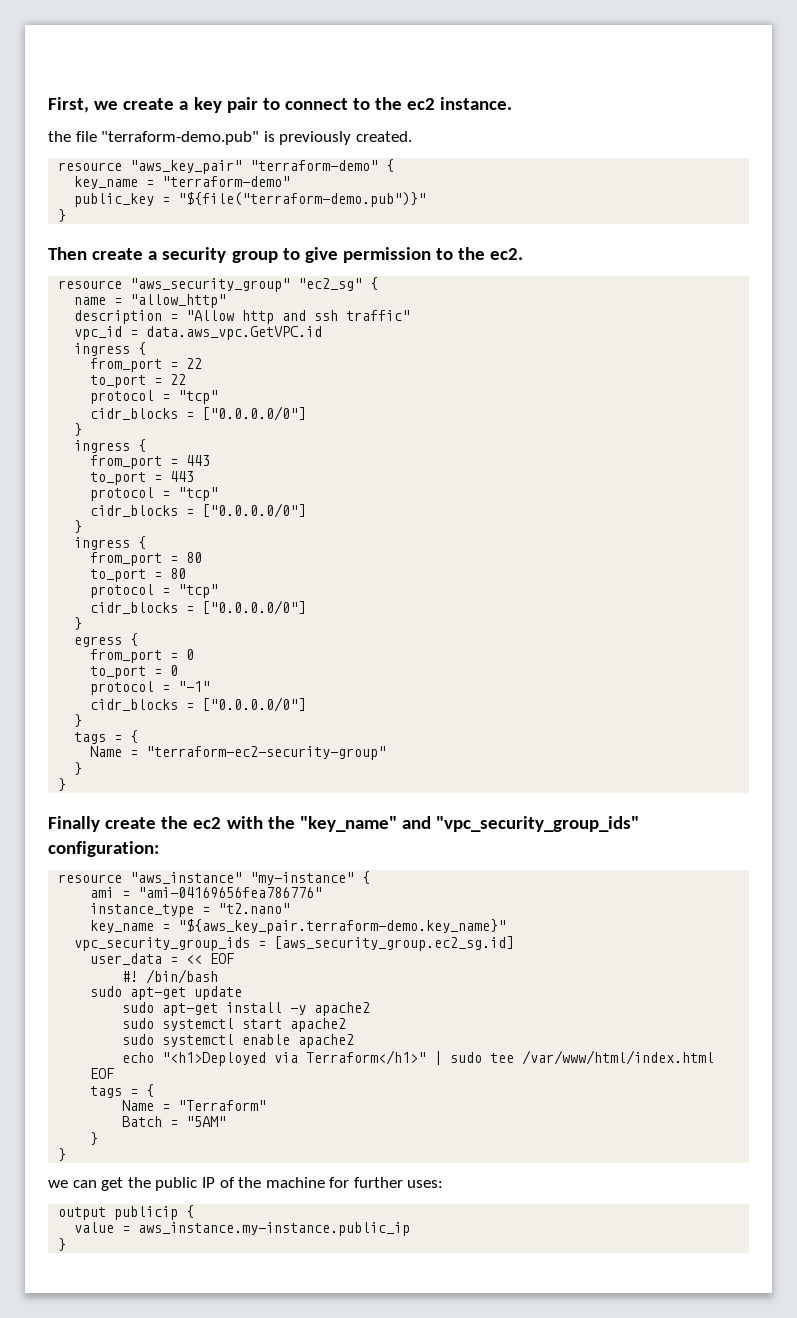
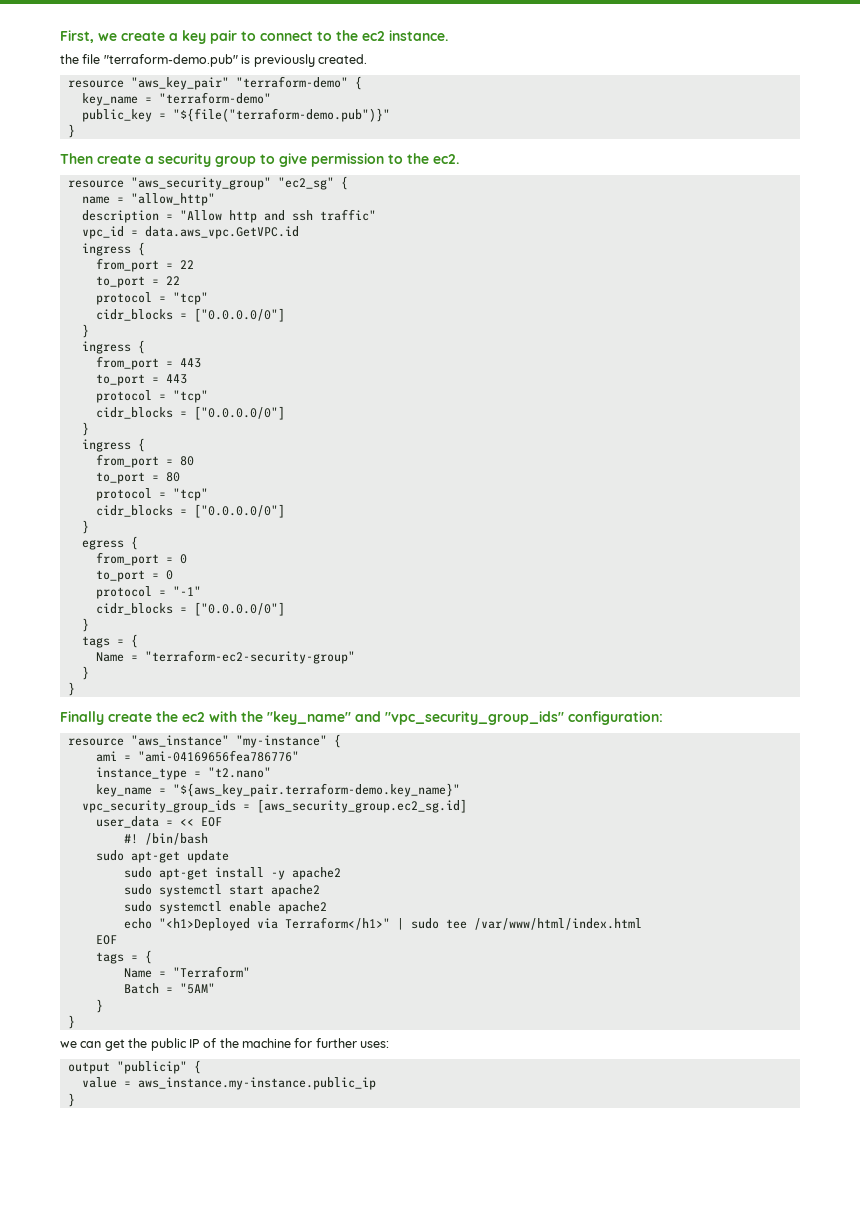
[114,1206,179,1220] publicip -> [116,1061,187,1074] "publicip"

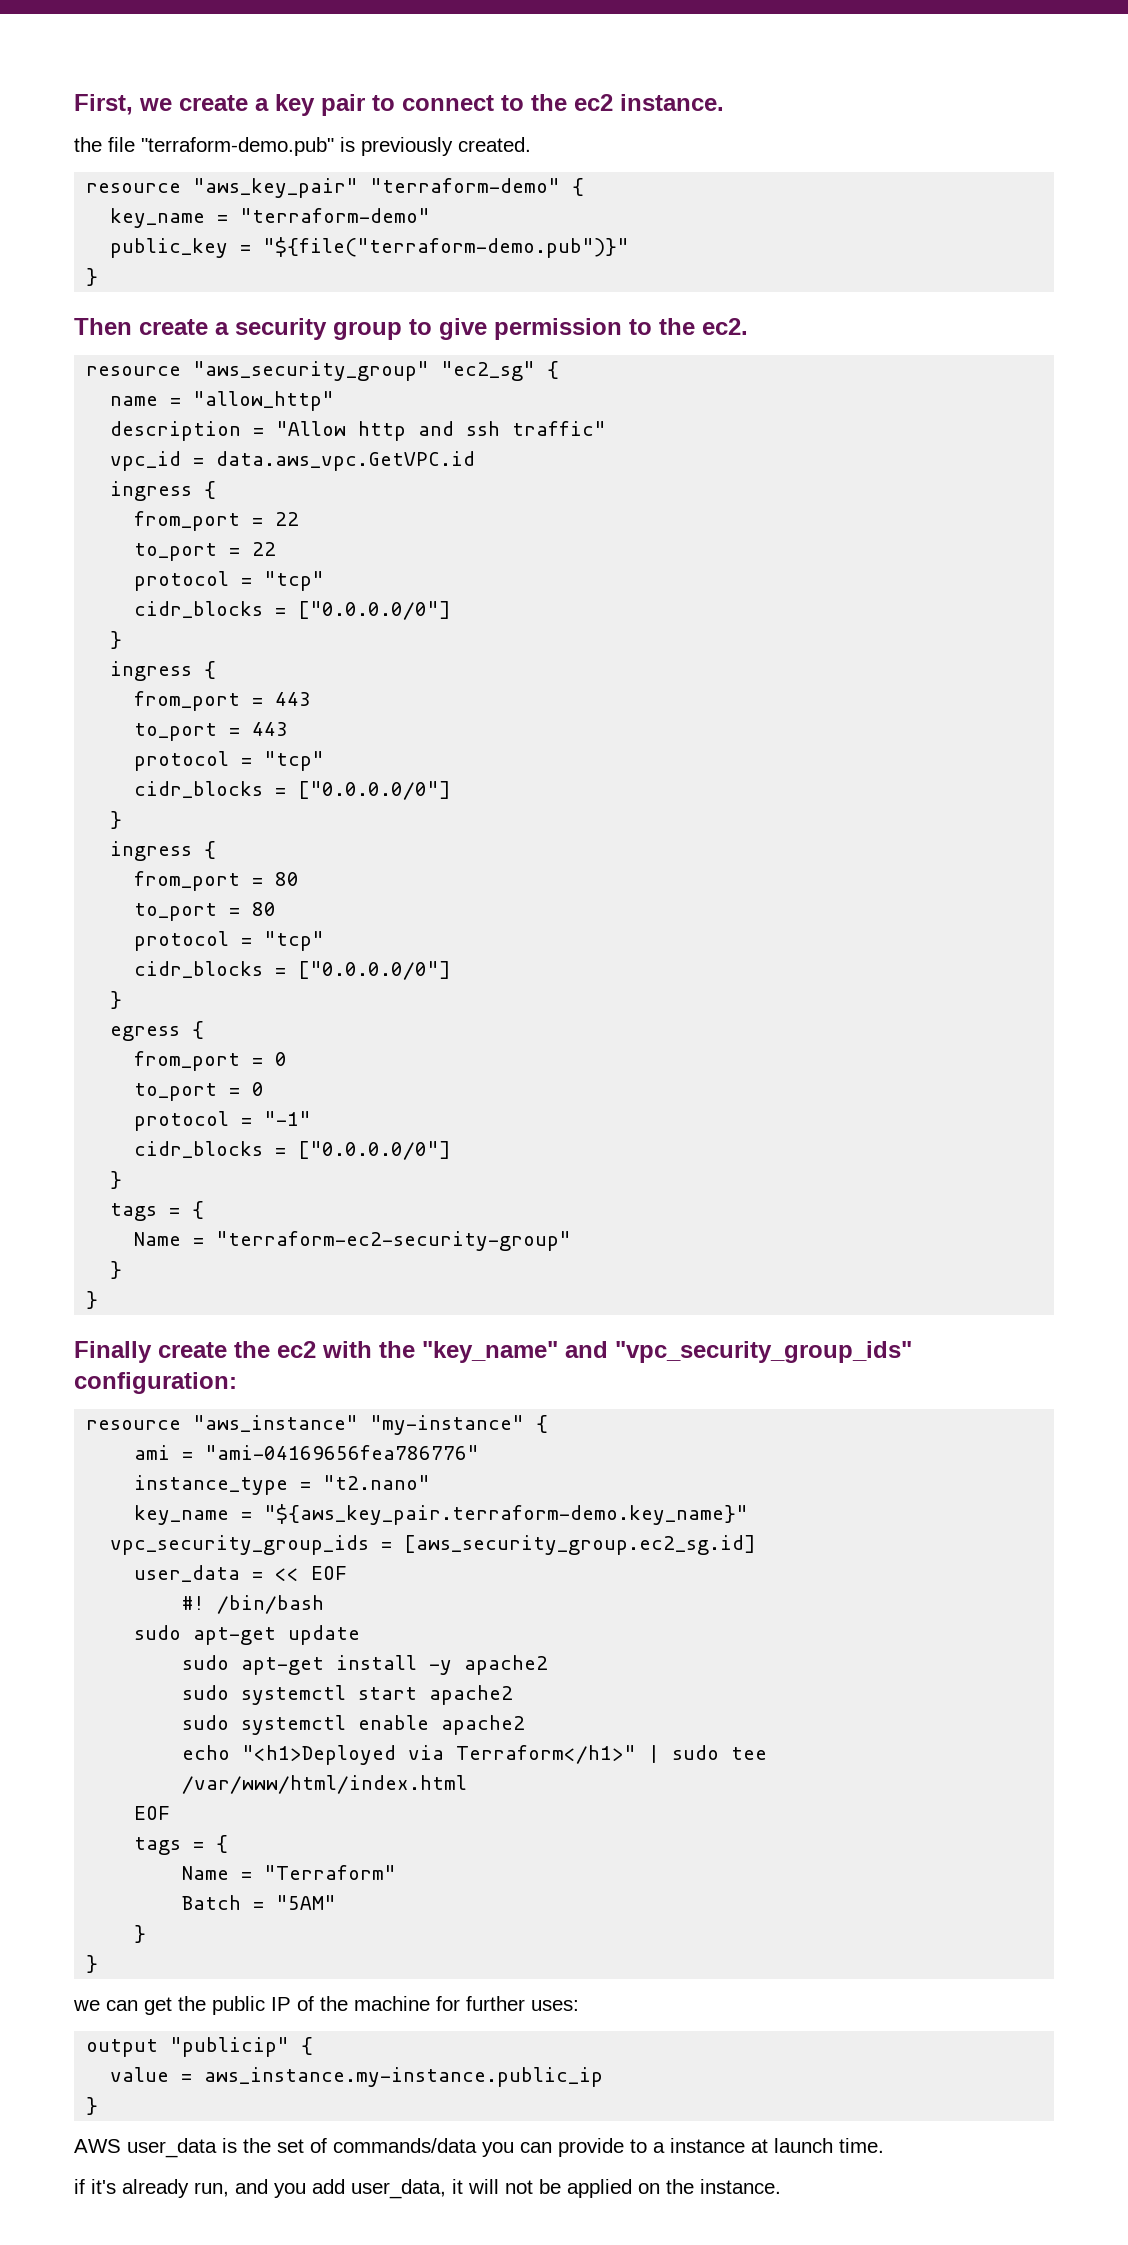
(75, 1100) none -> [74,2138,884,2158] [74,2179,781,2199] // AWS user_data is the set of commands/data you can provide to a instance at launch time. // if it's already run, and you add user_data, it will not be applied on the instance.

